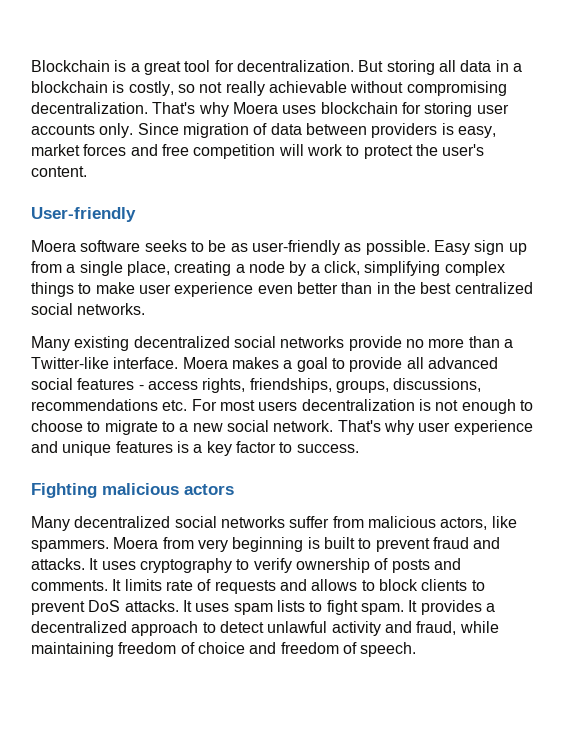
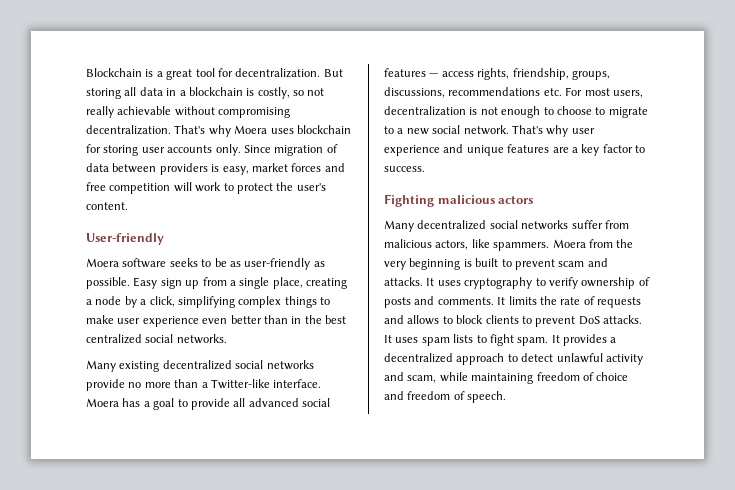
[231,357,279,369] makes -> [122,398,141,407] has
[138,385,144,390] - -> [429,73,439,77] —
[249,378,332,393] friendships, -> [512,68,569,80] friendship,
[258,401,298,411] users -> [612,90,643,98] users,
[176,441,189,453] is -> [552,147,569,153] are
(194, 543) none -> [616,239,634,248] the
[432,537,469,549] fraud -> [558,261,585,267] scam
(162, 585) none -> [539,296,557,305] the
[416,621,457,635] fraud, -> [407,375,437,383] scam,

